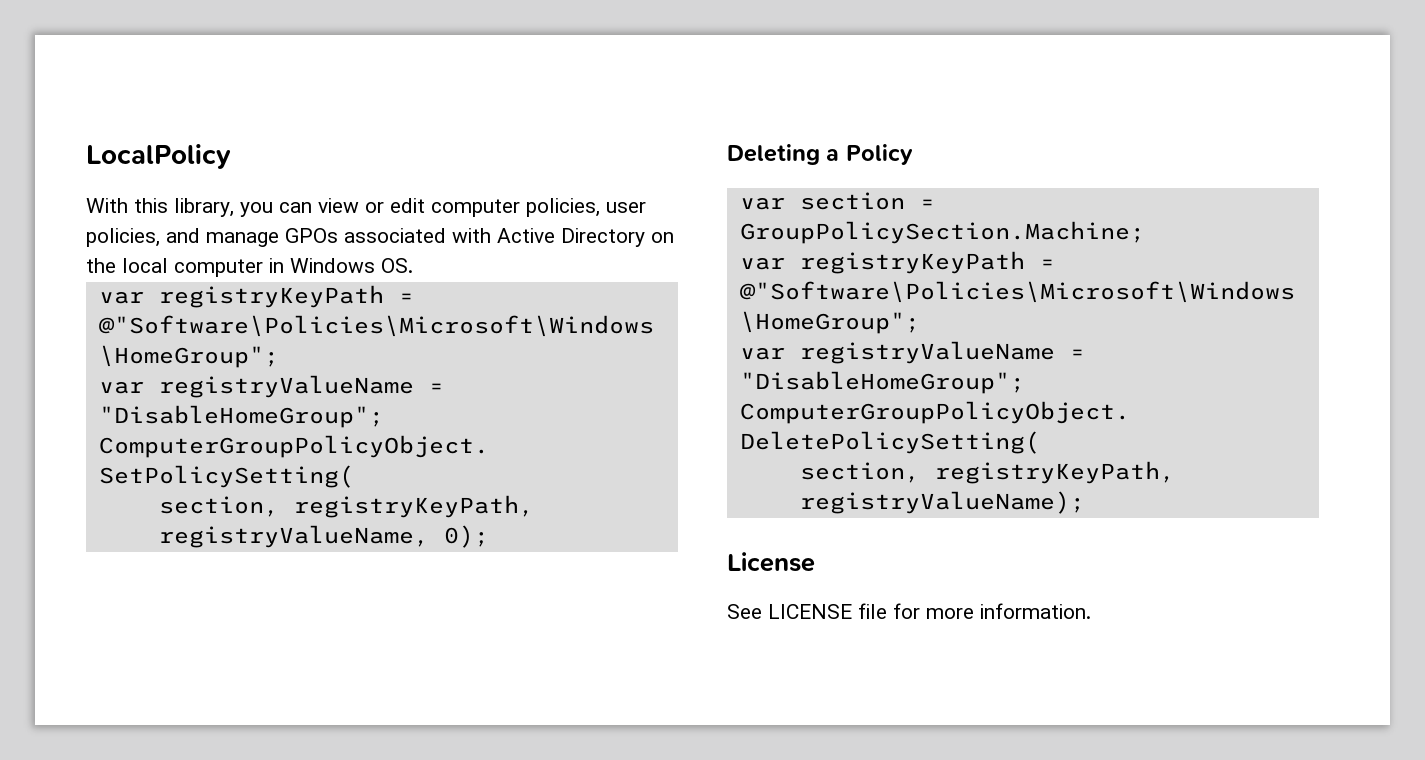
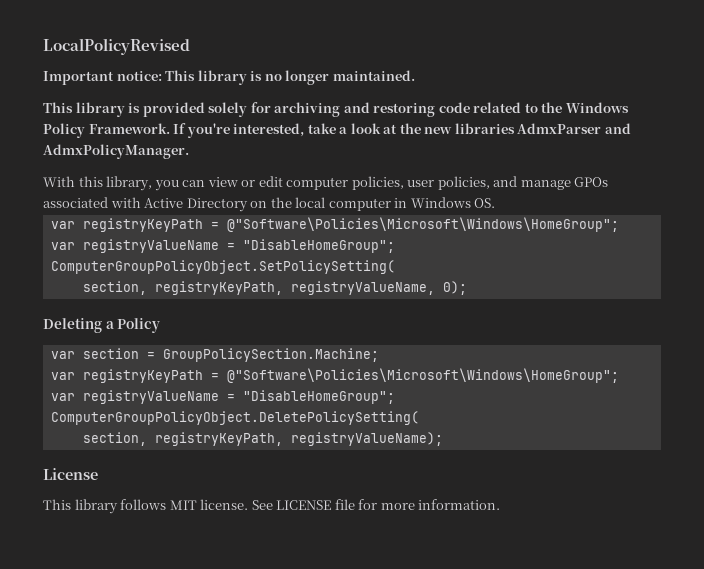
[86,144,231,169] LocalPolicy -> [43,38,190,55] [43,70,415,85] [43,102,629,117] [43,123,631,138] [43,144,189,159] LocalPolicyRevised // Important notice: This library is no longer maintained. // This library is provided solely for archiving and restoring code related to the Windows Policy Framework. If you're interested, take a look at the new libraries AdmxParser and AdmxPolicyManager.
(815, 562) none -> [43,499,249,514] This library follows MIT license.

